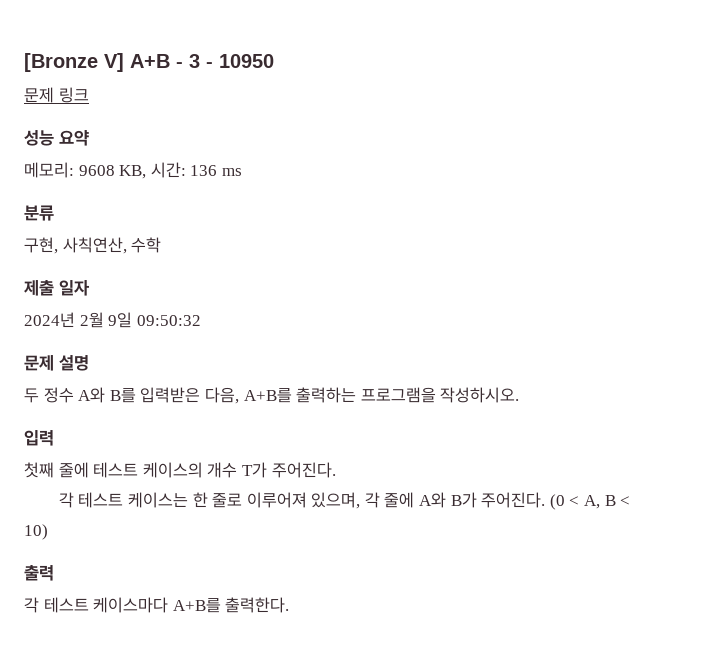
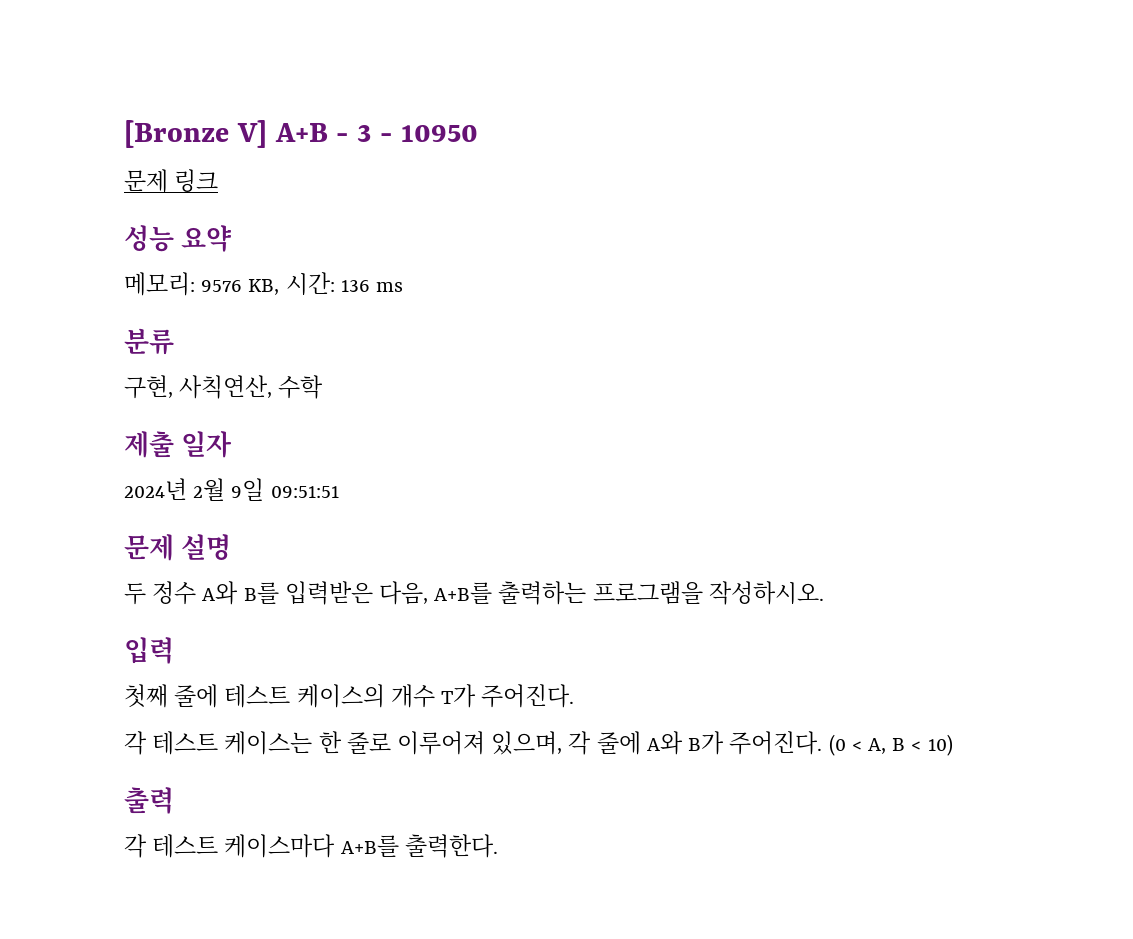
[78,165,115,176] 9608 -> [201,280,243,292] 9576
[136,315,201,326] 09:50:32 -> [270,486,339,498] 09:51:51

